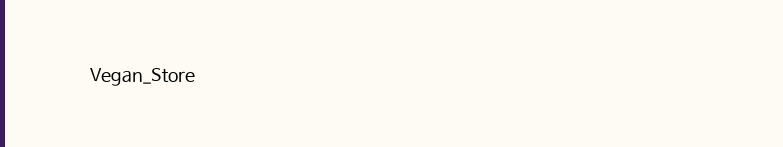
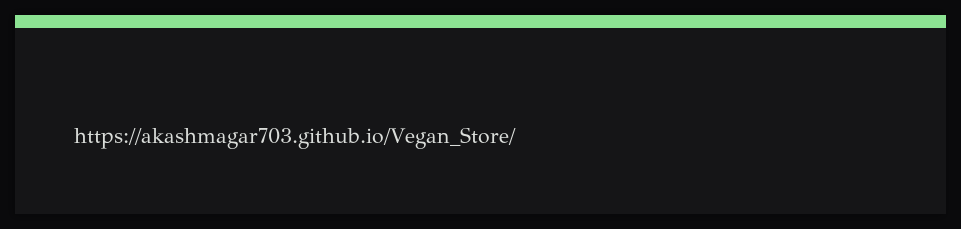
[90,68,195,86] Vegan_Store -> [74,127,516,149] https://akashmagar703.github.io/Vegan_Store/

